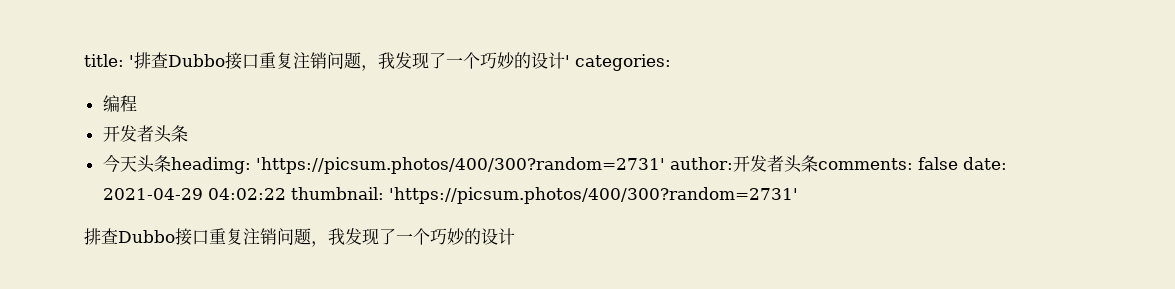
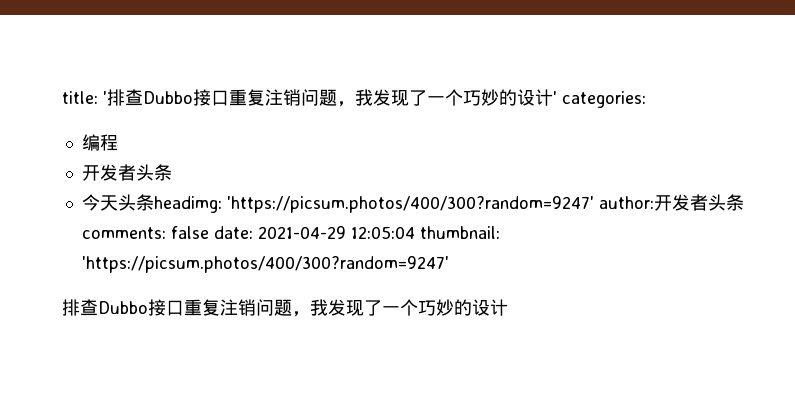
[255,157,665,174] 'https://picsum.photos/400/300?random=2731' -> [226,196,594,213] 'https://picsum.photos/400/300?random=9247'
[207,187,798,204] 04:02:22 thumbnail: 'https://picsum.photos/400/300?random=2731' -> [350,226,500,239] [81,256,449,273] 12:05:04 thumbnail: 'https://picsum.photos/400/300?random=9247'

